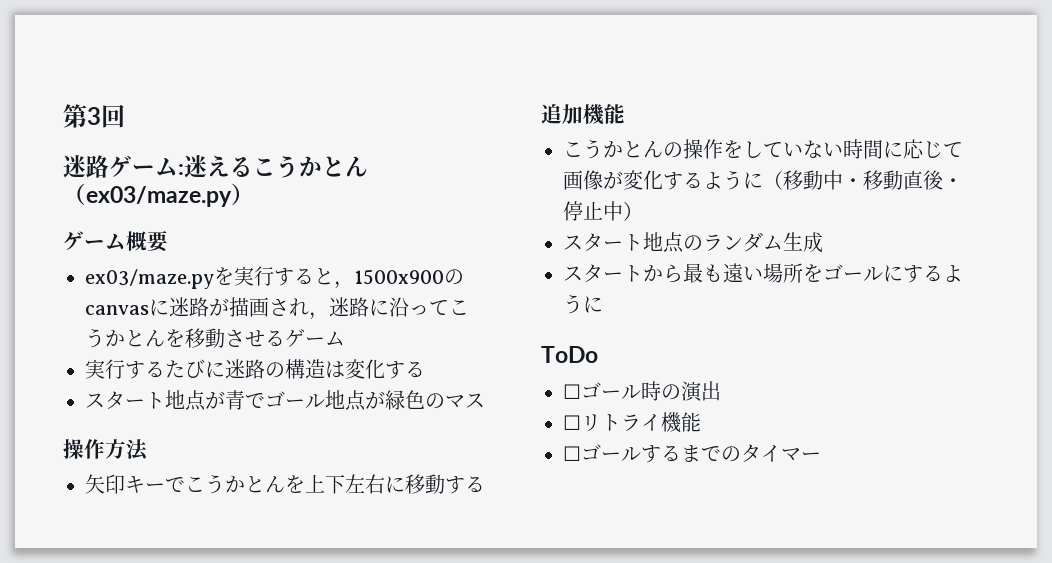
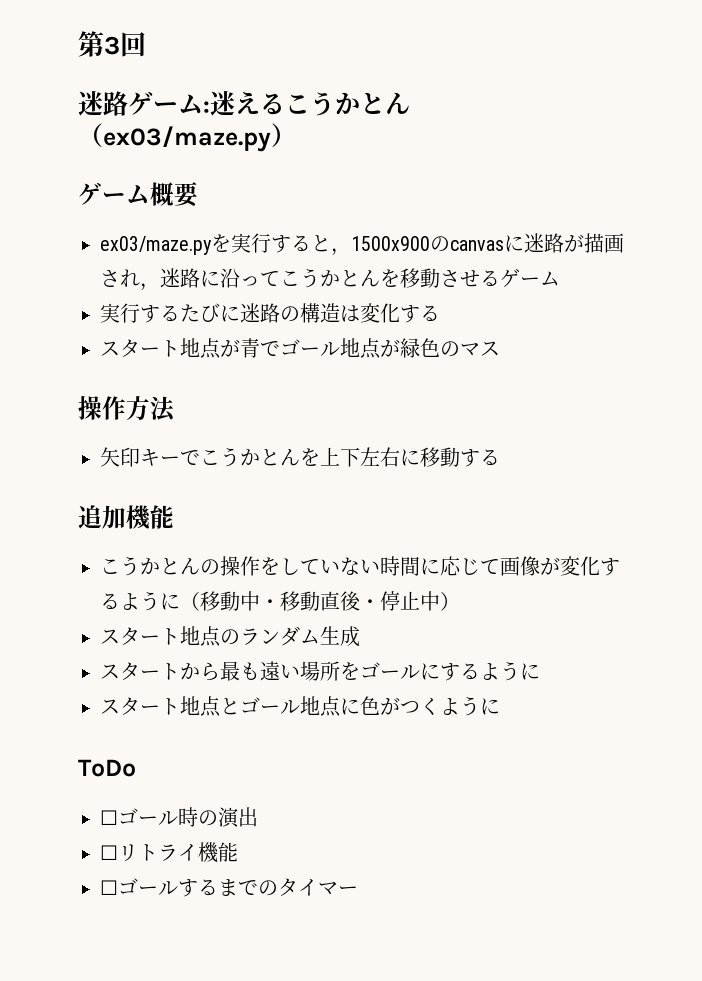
(603, 304) none -> [100,696,500,717] // スタート地点とゴール地点に色がつくように

